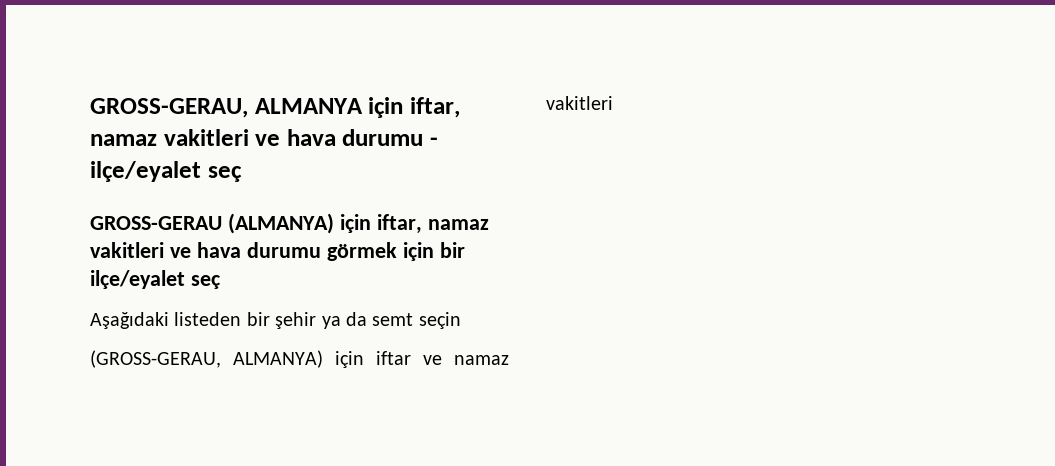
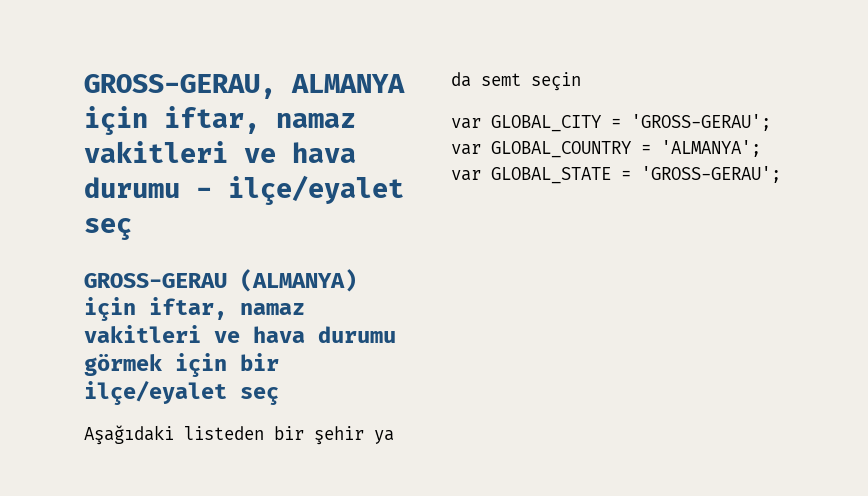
[90,350,509,368] [546,96,613,110] (GROSS-GERAU, ALMANYA) için iftar ve namaz vakitleri -> [451,114,771,132] [451,140,761,158] [451,166,781,184] var GLOBAL_CITY = 'GROSS-GERAU'; var GLOBAL_COUNTRY = 'ALMANYA'; var GLOBAL_STATE = 'GROSS-GERAU';

